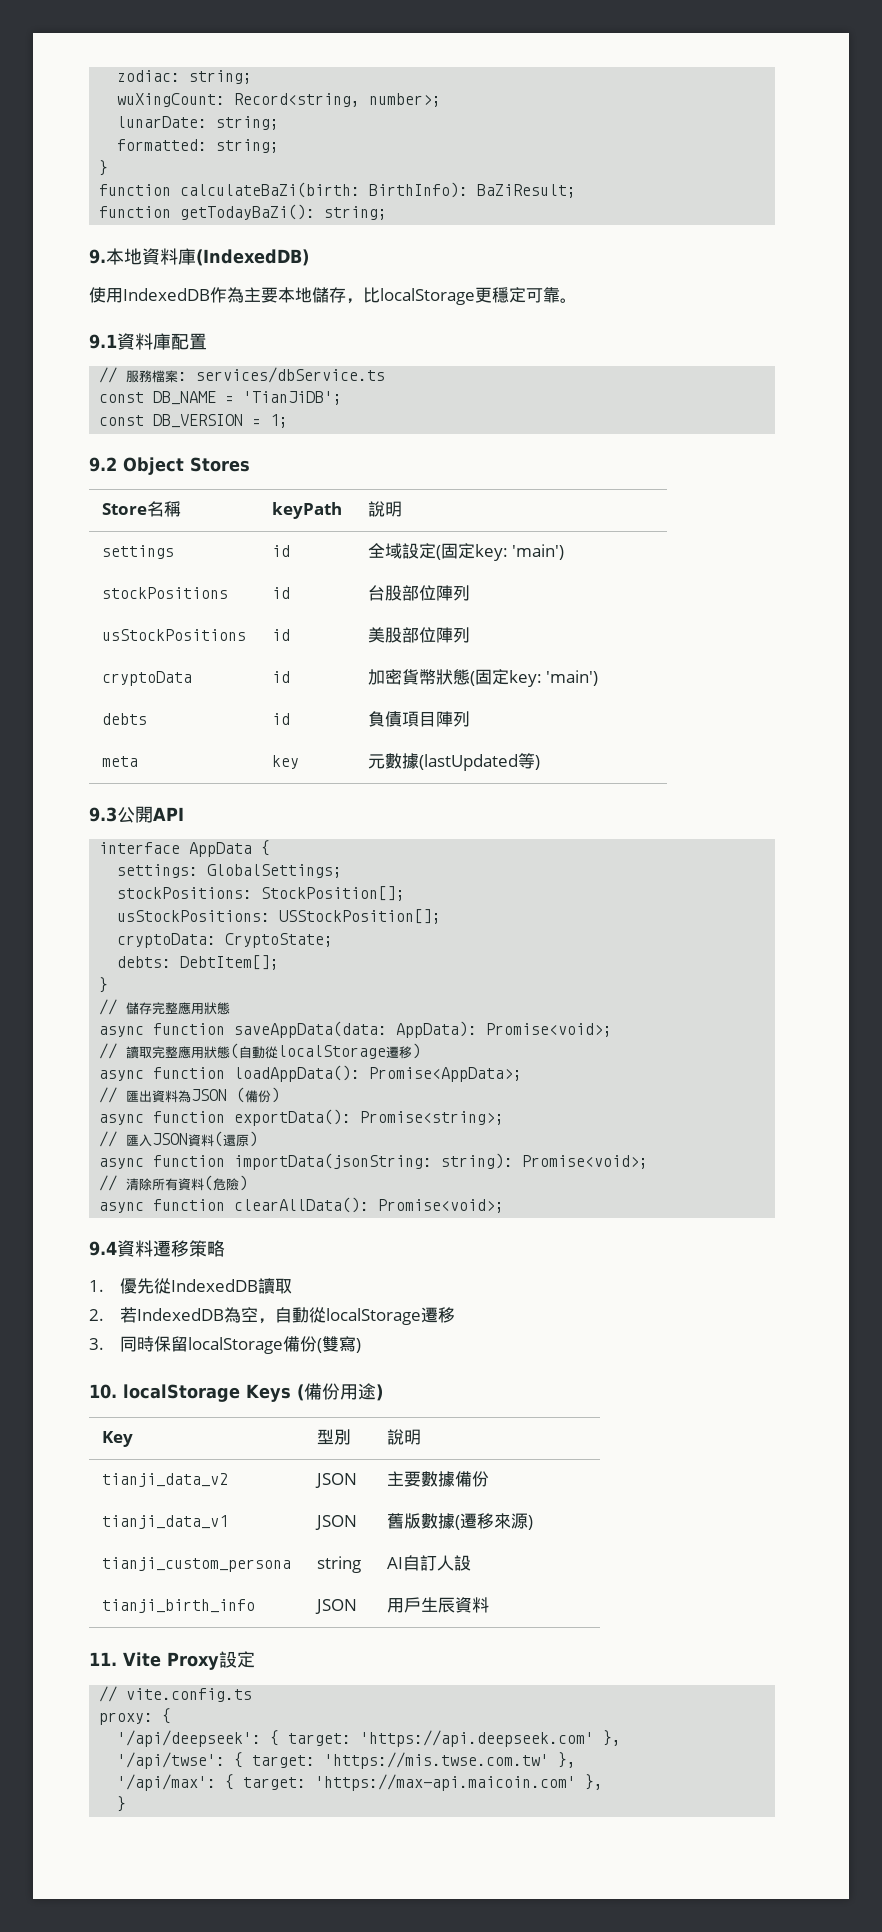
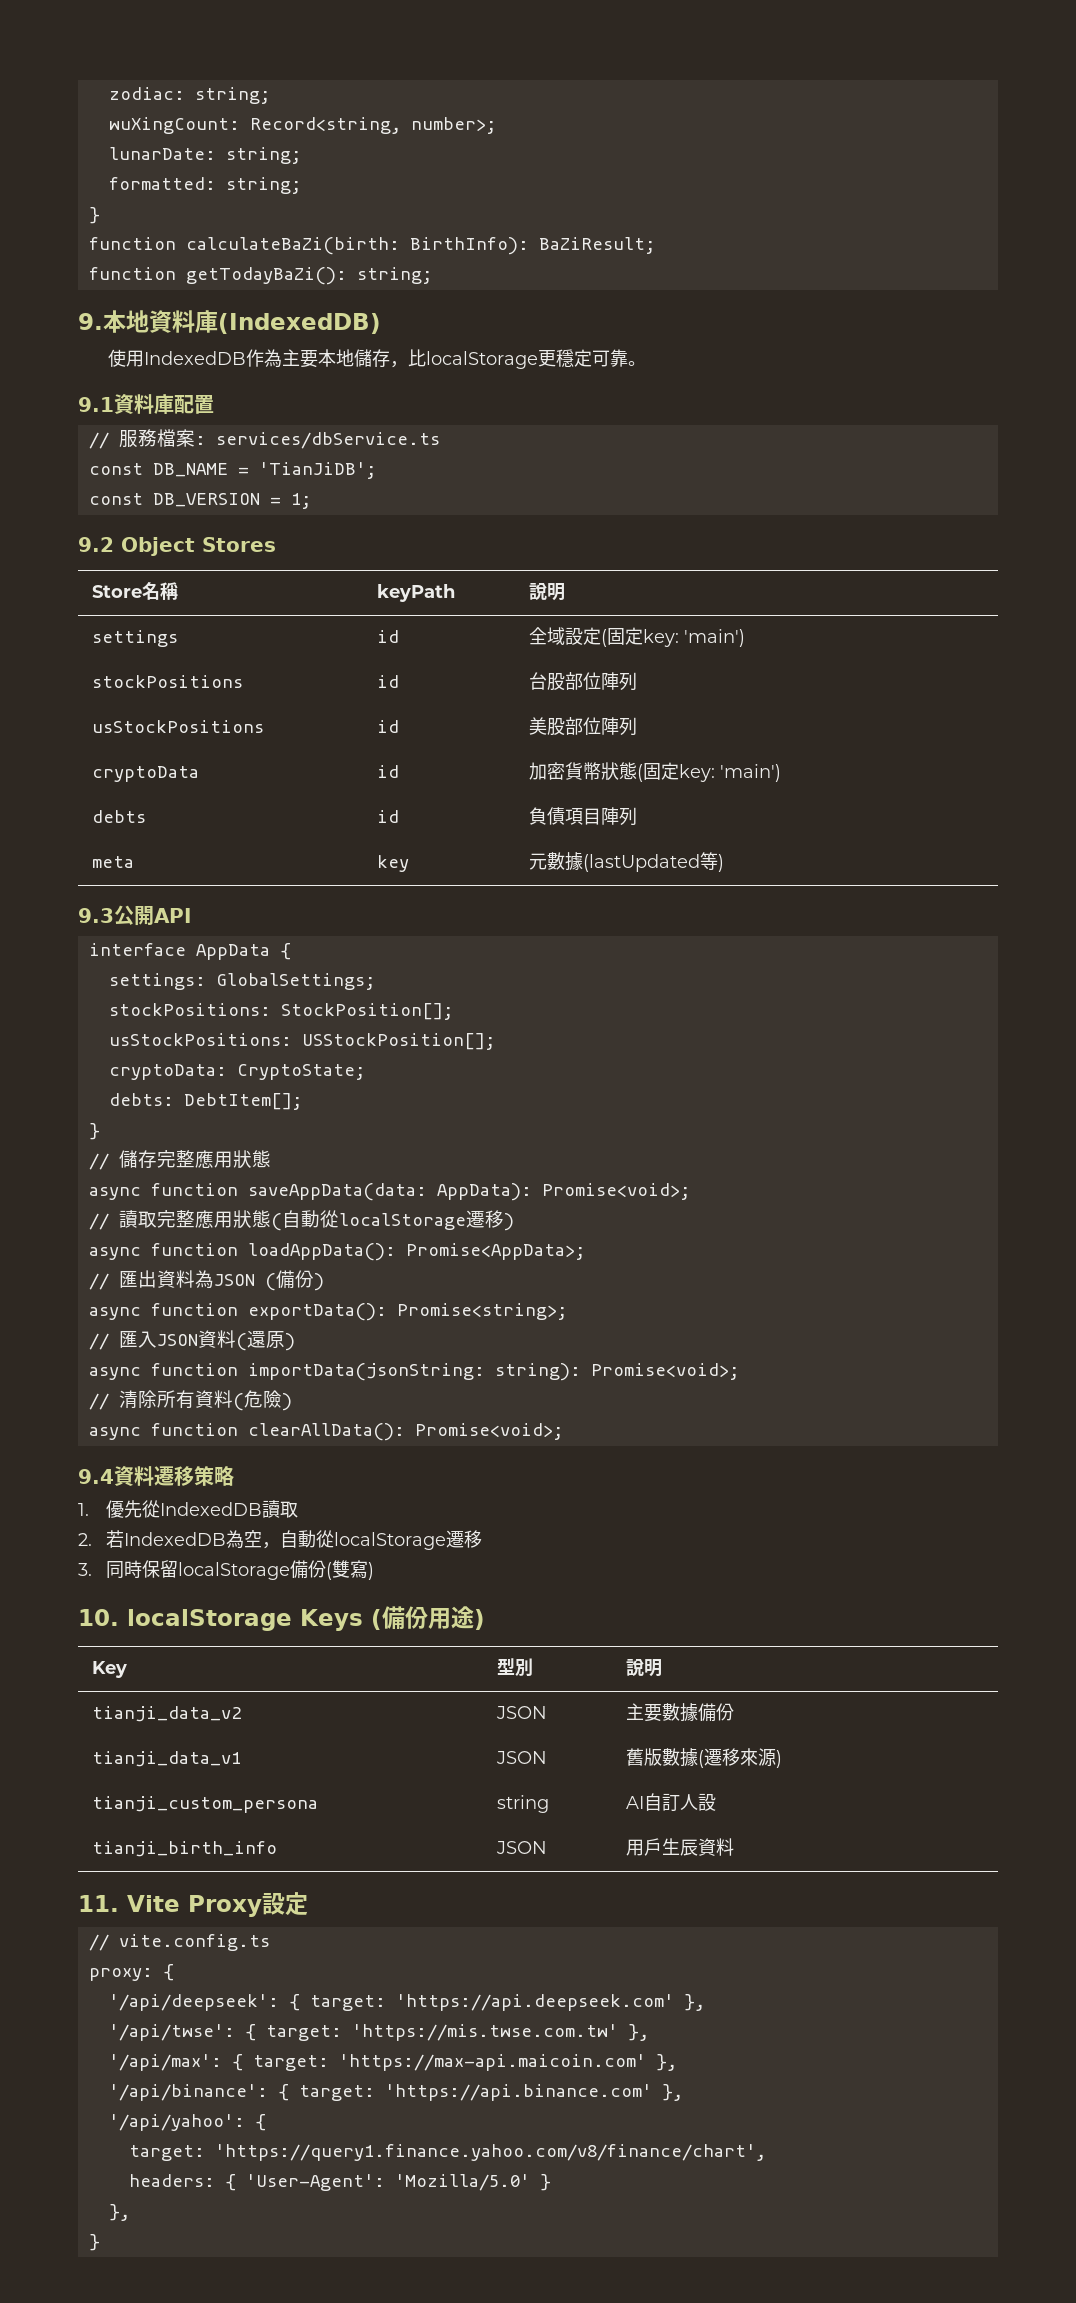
[117,1796,127,1812] } -> [108,2084,683,2101] [108,2114,266,2131] [128,2144,766,2161] [128,2174,551,2191] [108,2204,130,2221] [88,2234,100,2251] '/api/binance': { target: 'https://api.binance.com' }, // '/api/yahoo': { // target: 'https://query1.finance.yahoo.com/v8/finance/chart', // headers: { 'User-Agent': 'Mozilla/5.0' } // }, // }

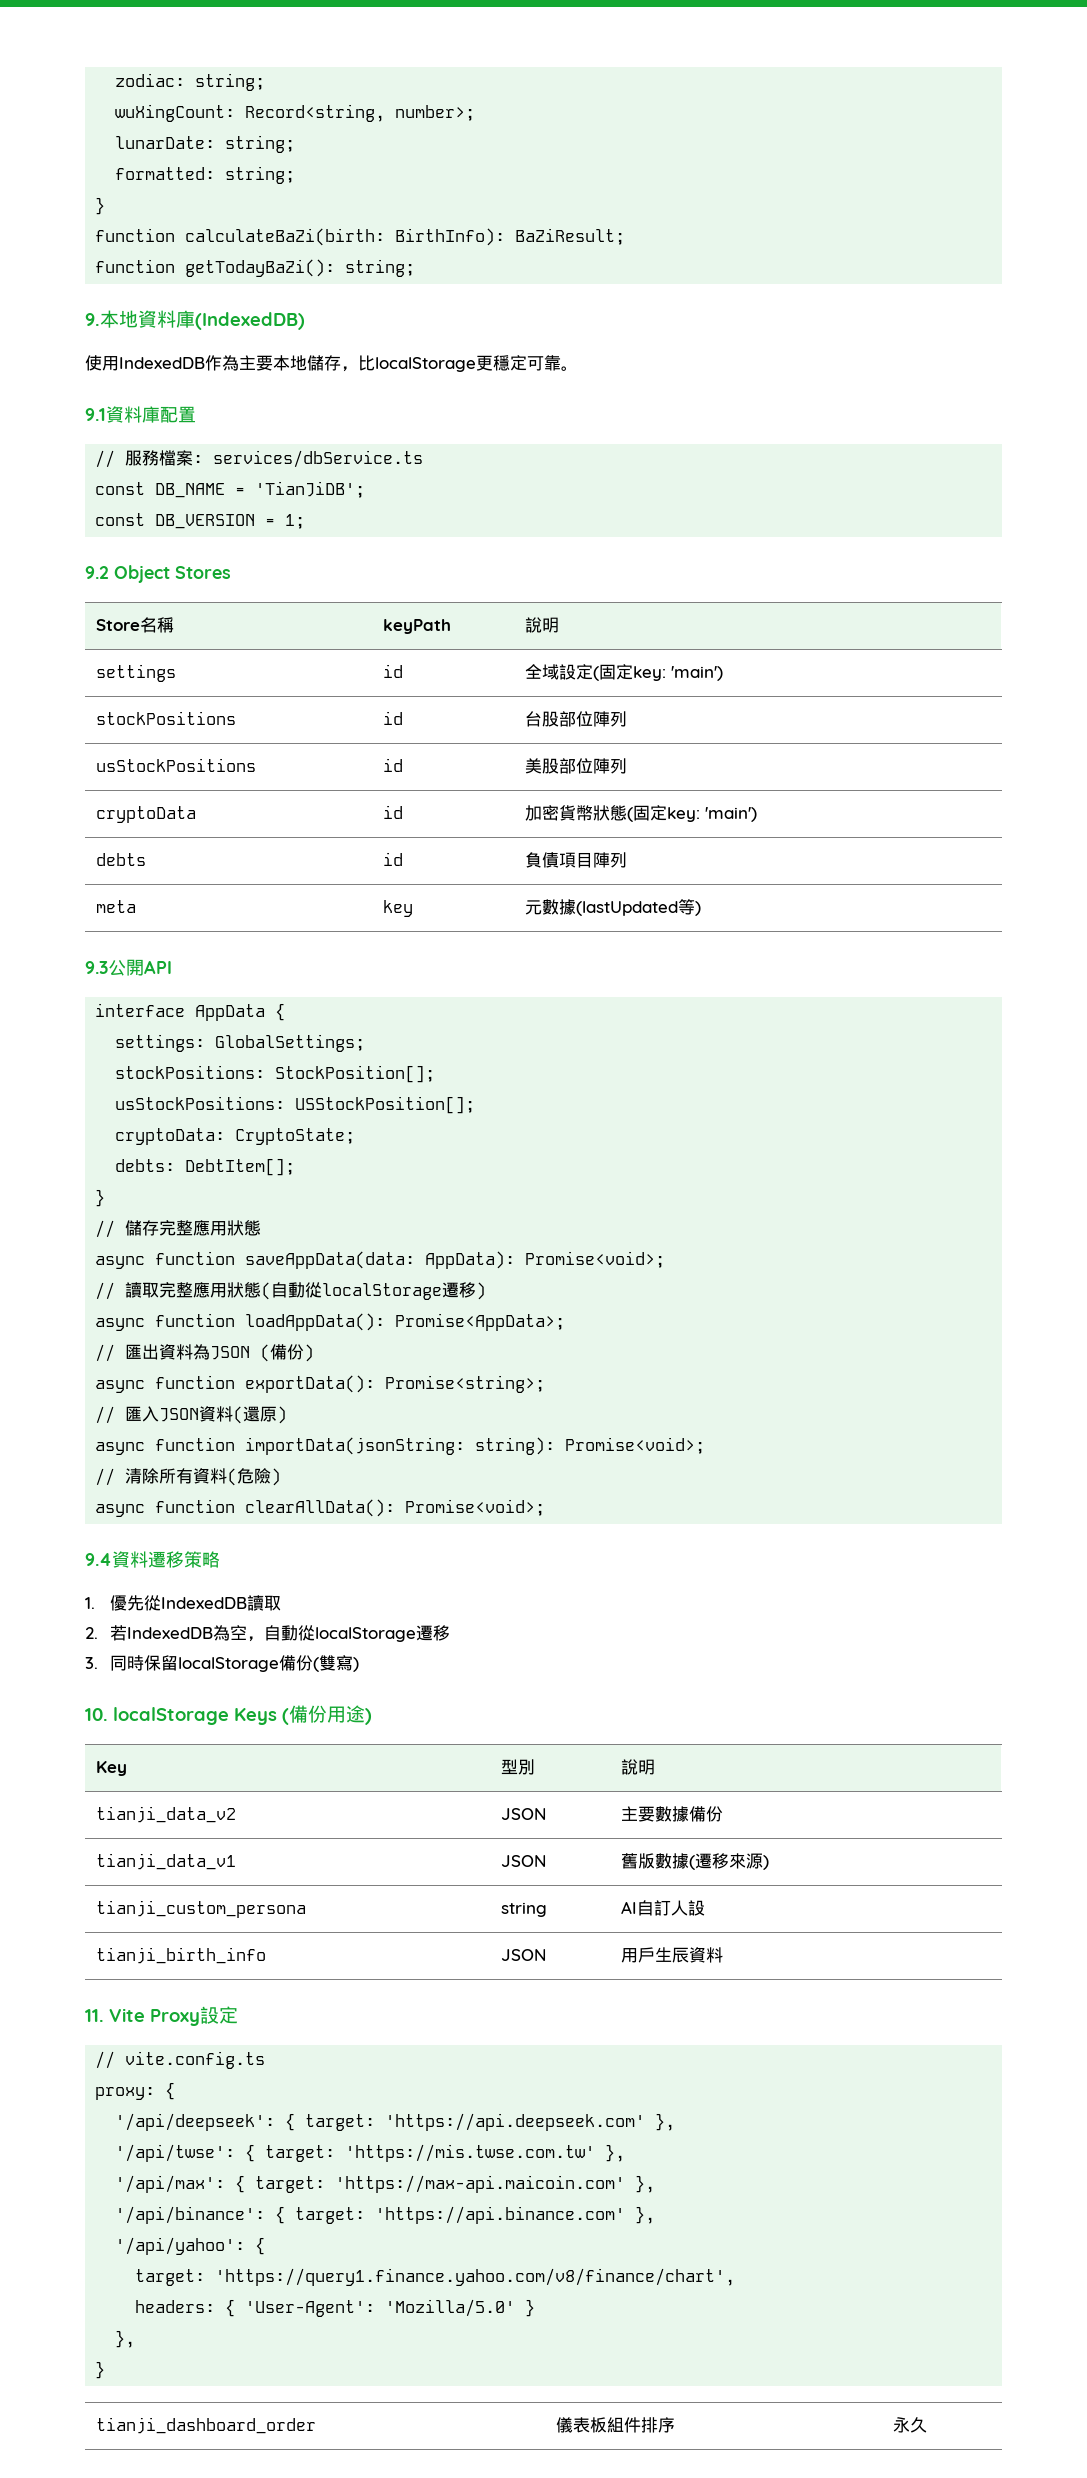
(100, 2242) none -> [95,2417,316,2434] [555,2417,675,2433] [892,2417,927,2433] // tianji_dashboard_order | 儀表板組件排序 | 永久

